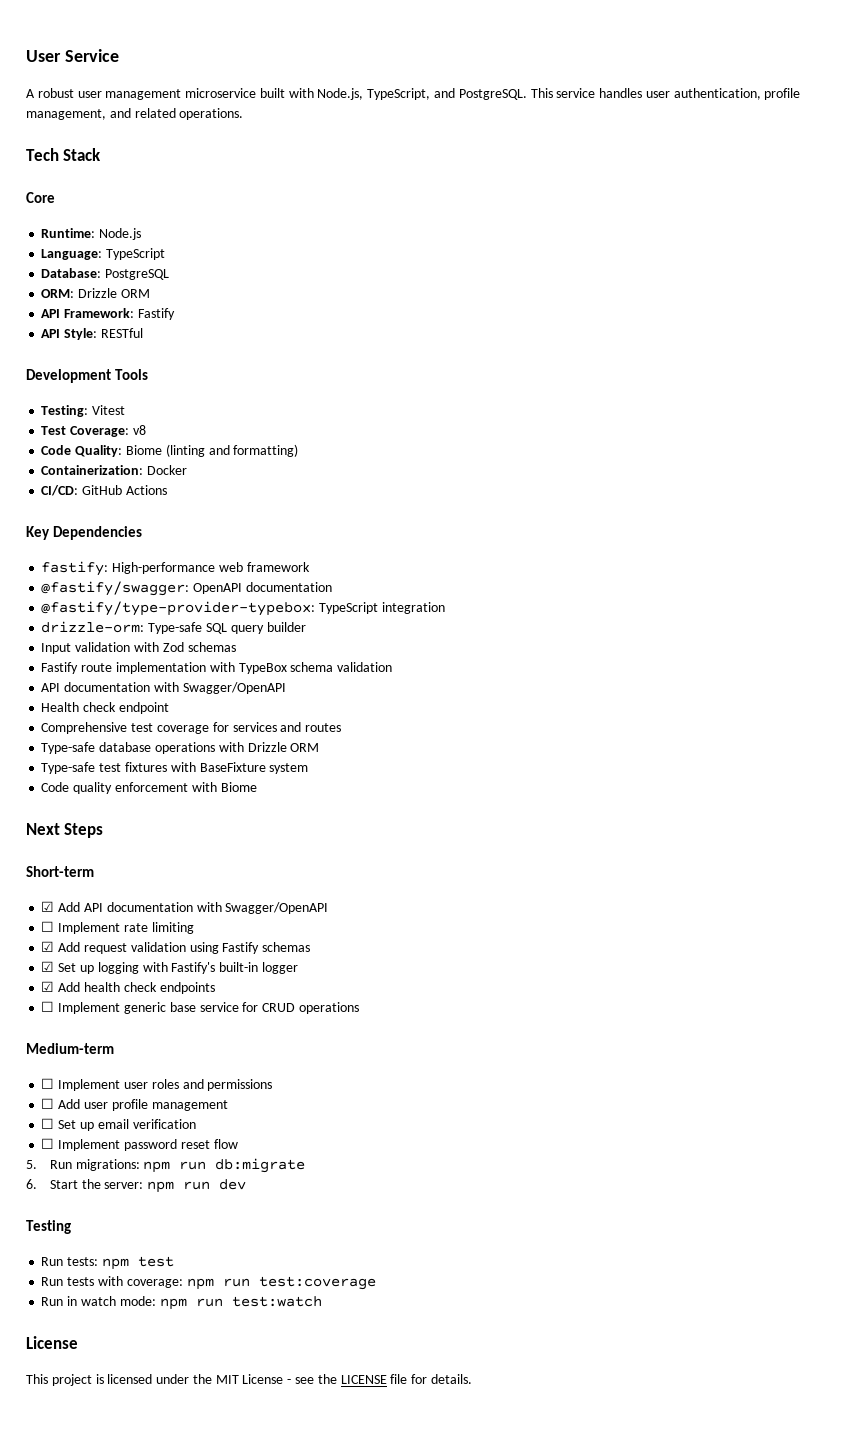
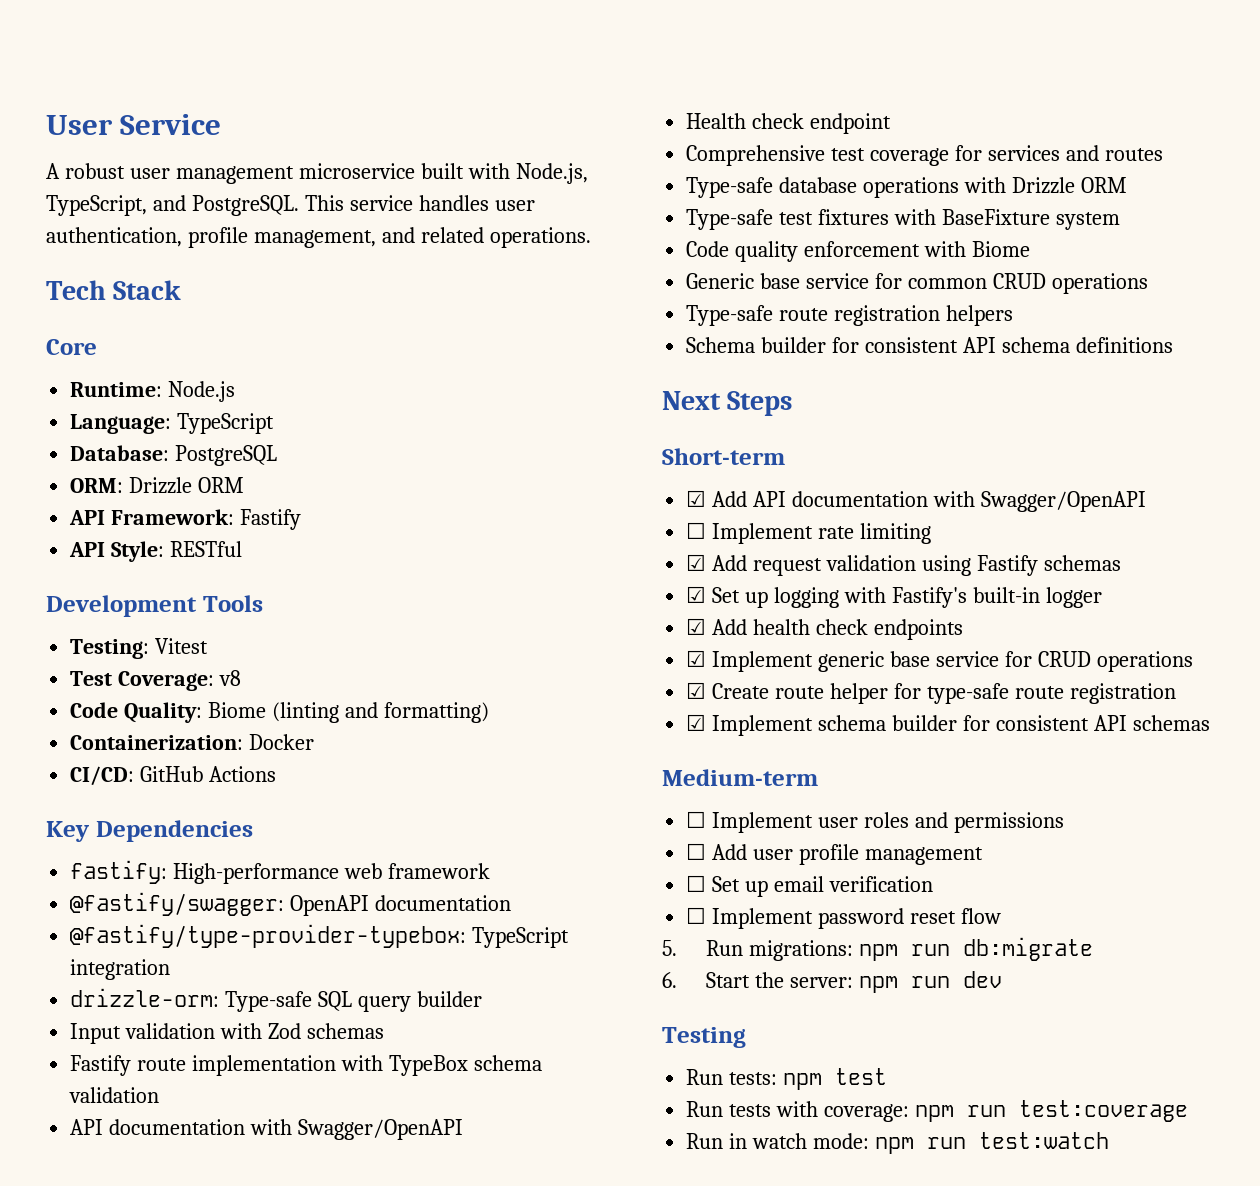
(257, 787) none -> [686,273,1148,294] [686,305,1014,326] [686,337,1173,353] // Generic base service for common CRUD operations // Type-safe route registration helpers // Schema builder for consistent API schema definitions
[41,1001,55,1012] ☐ -> [686,650,707,667] ☑
(359, 1008) none -> [686,682,1176,704] [686,714,1210,736] // ☑ Create route helper for type-safe route registration // ☑ Implement schema builder for consistent API schemas
[26,1336,78,1349] [26,1374,472,1386] // License // This project is licensed under the MIT License - see the LICENSE file for details. -> (1109, 1140) none

